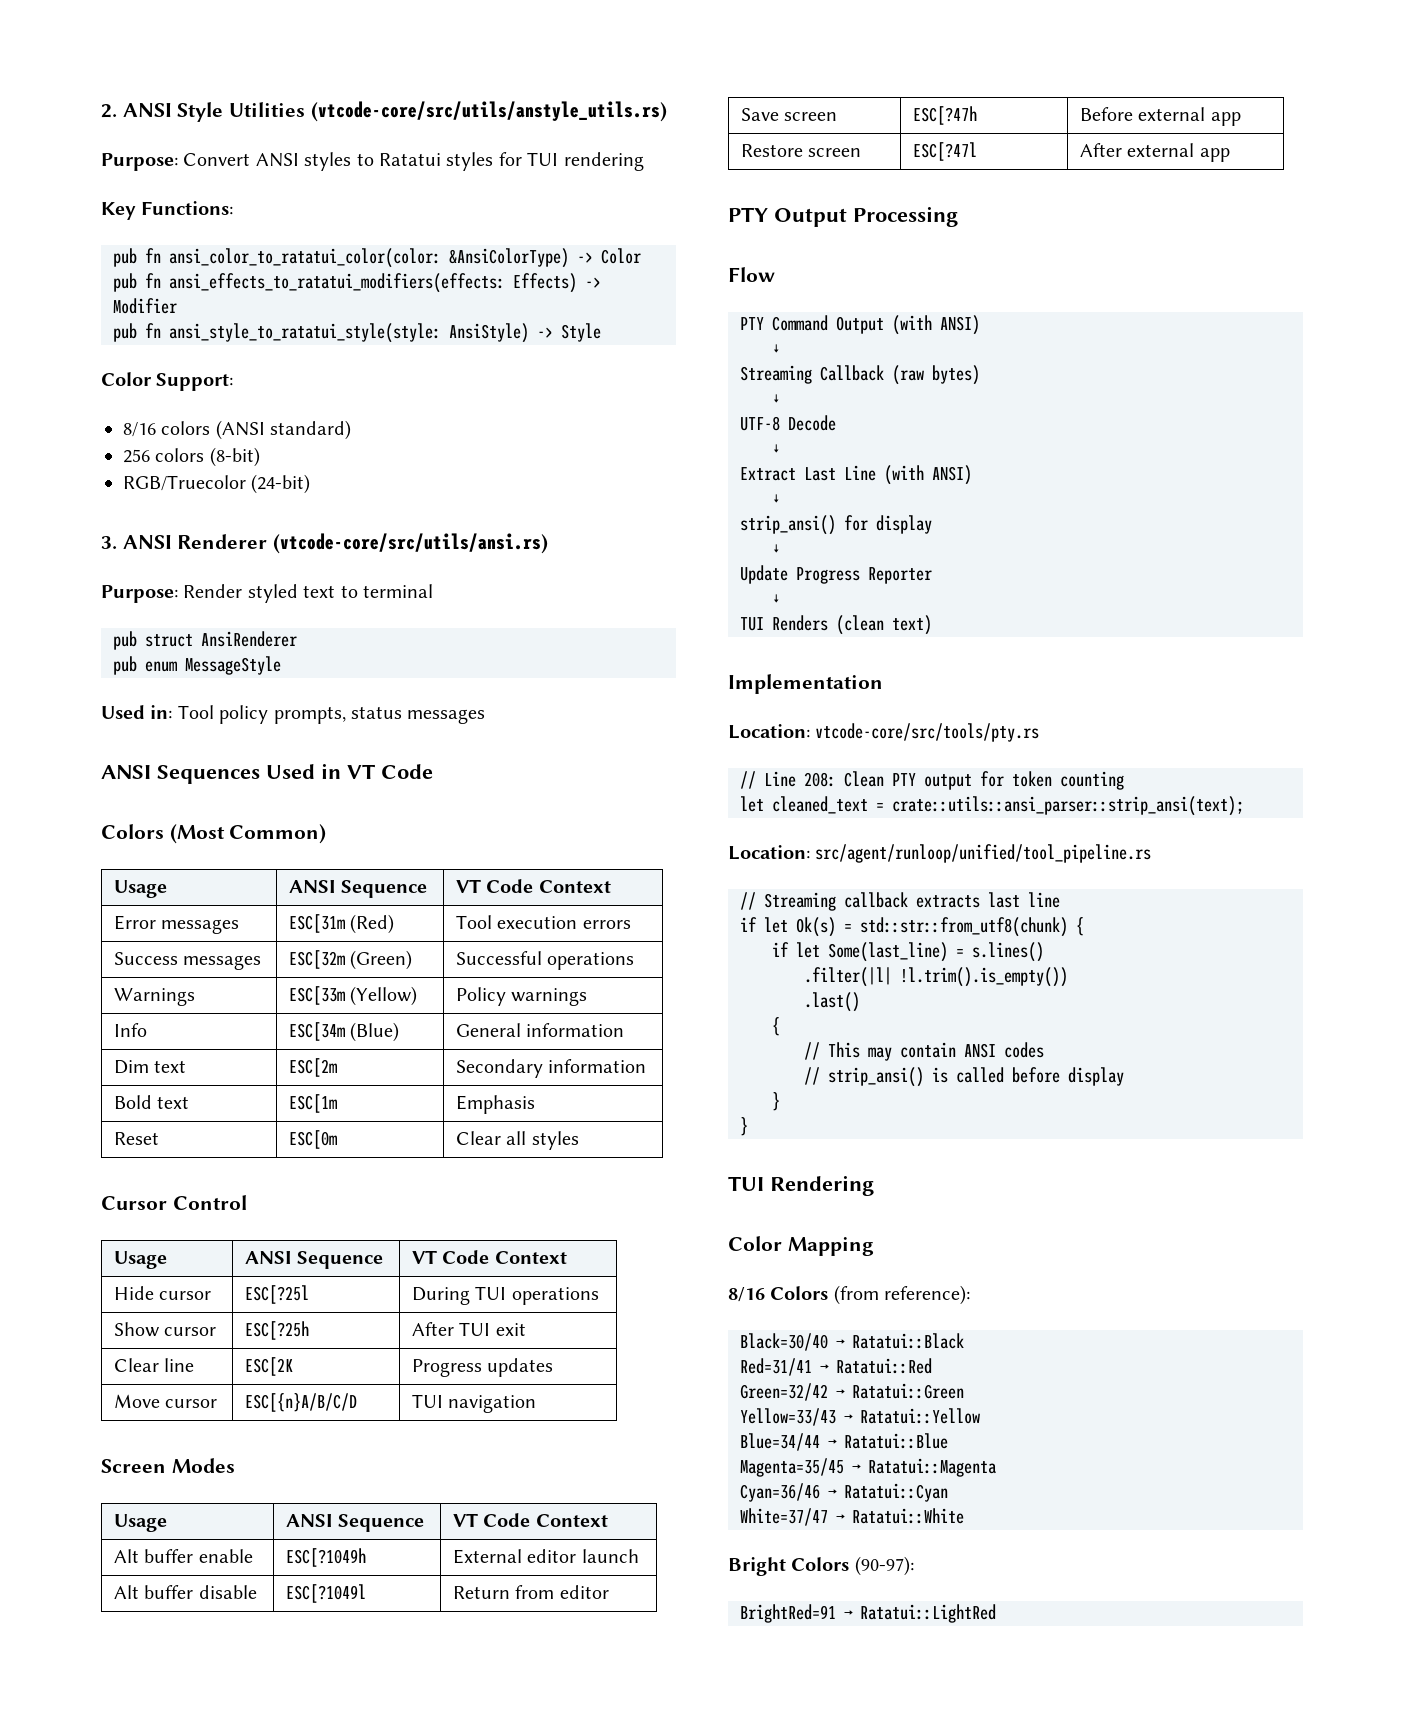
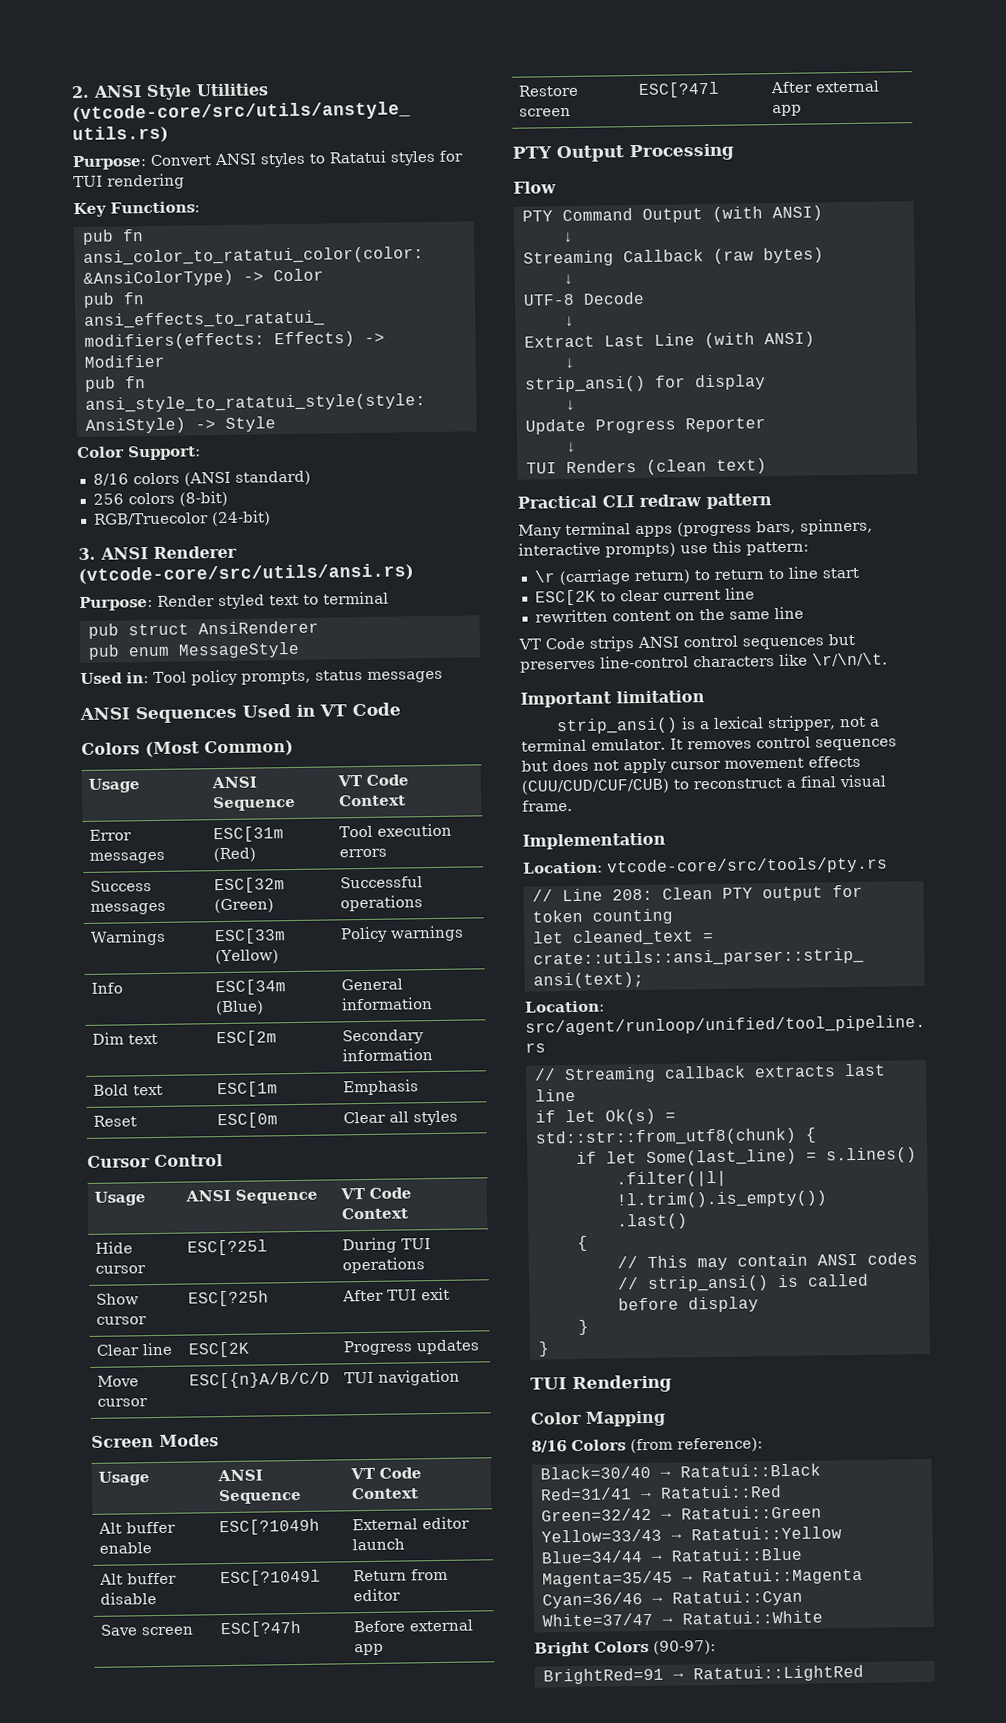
(932, 625) none -> [517,493,772,510] [518,518,873,539] [518,540,809,558] [533,566,859,586] [534,587,755,606] [534,606,804,623] [518,633,855,652] [520,652,888,673] [520,690,705,708] [556,715,881,735] [521,736,897,752] [521,755,861,774] [521,774,886,795] [522,800,573,812] // Practical CLI redraw pattern // Many terminal apps (progress bars, spinners, interactive prompts) use this pattern: // \r (carriage return) to return to line start // ESC[2K to clear current line // rewritten content on the same line // VT Code strips ANSI control sequences but preserves line-control characters like \r/\n/\t. // Important limitation // strip_ansi() is a lexical stripper, not a terminal emulator. It removes control sequences but does not apply cursor movement effects (CUU/CUD/CUF/CUB) to reconstruct a final visual frame.

